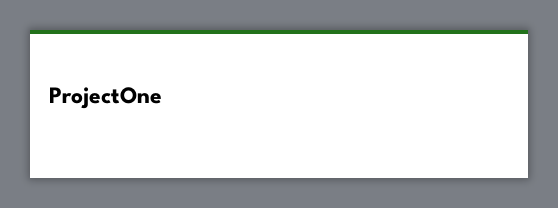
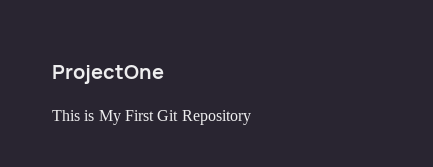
(162, 98) none -> [52,110,251,125] // This is My First Git Repository

